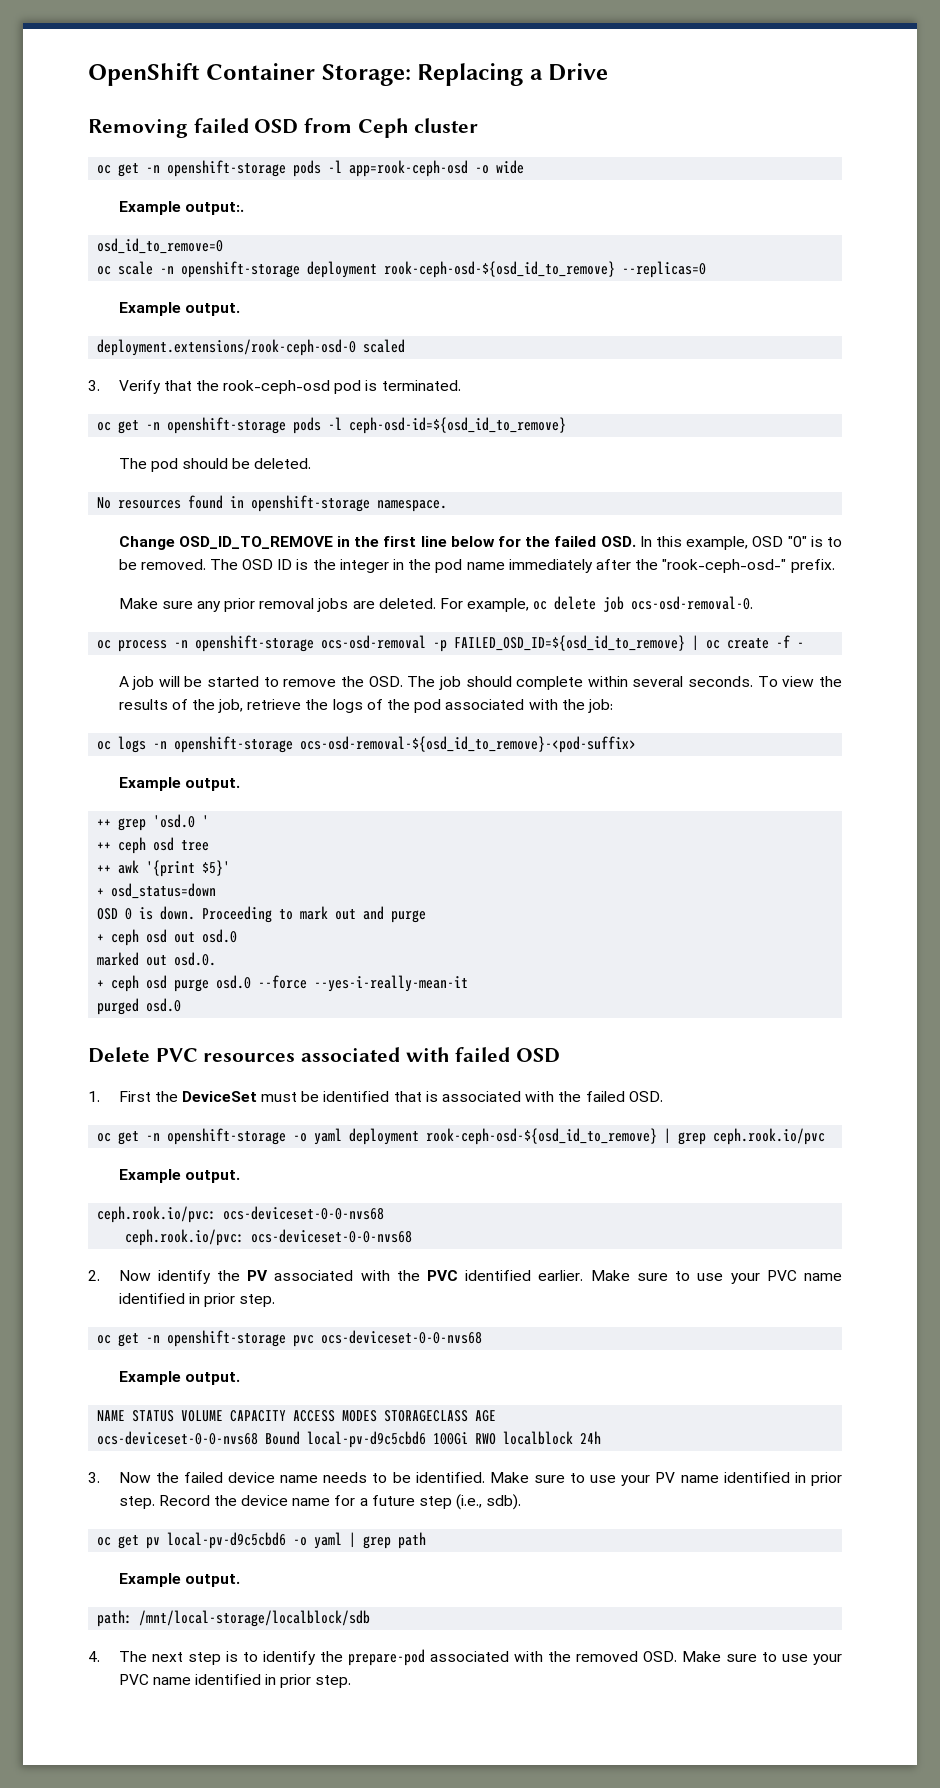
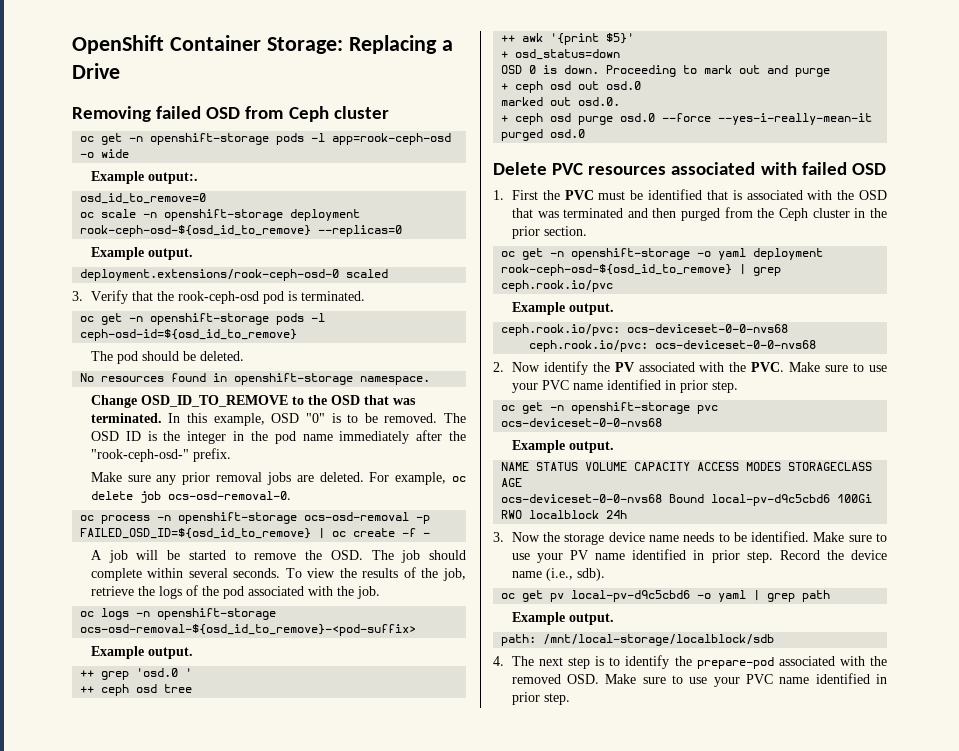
[336,536,636,547] in the first line below for the failed OSD. -> [291,395,416,405] [90,413,162,423] to the OSD that was terminated.
[587,699,613,713] job: -> [356,586,380,599] job.
[181,1091,257,1102] DeviceSet -> [564,190,594,200] PVC
[585,1091,663,1102] failed OSD. -> [859,190,887,200] [511,207,887,221] [511,226,587,239] OSD that was terminated and then purged from the Ceph cluster in the prior section.
[427,1270,584,1281] PVC identified earlier. -> [751,362,785,372] PVC.
[183,1472,223,1483] failed -> [564,533,605,545] storage
[334,1495,453,1509] for a future step -> (542, 574) none

